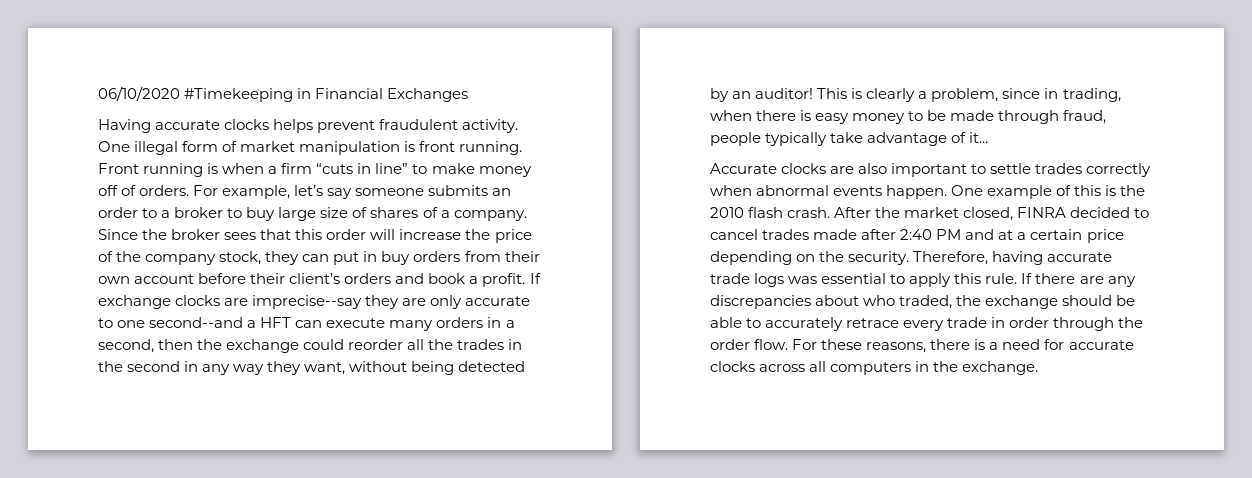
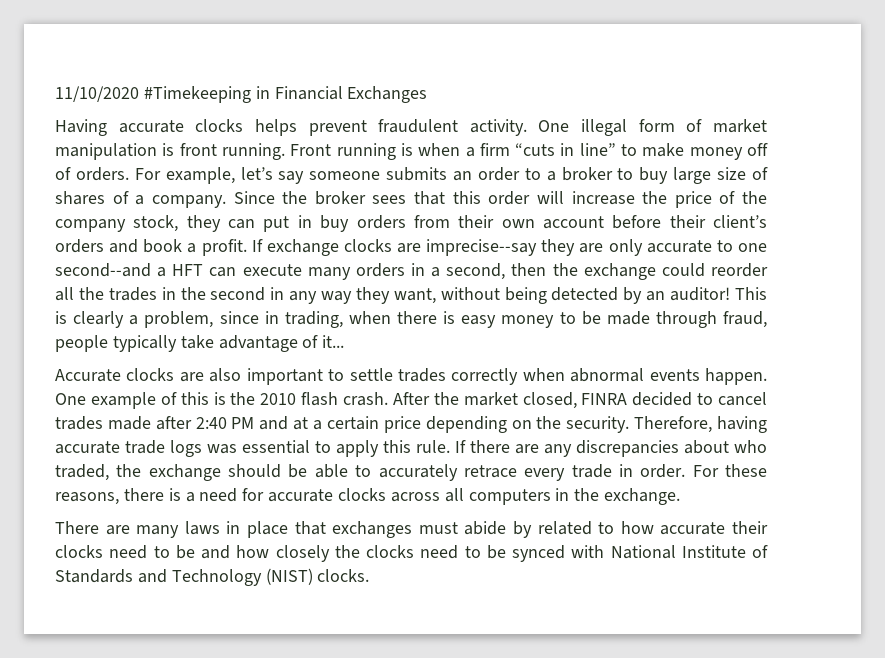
[98,86,180,101] 06/10/2020 -> [55,86,139,102] 11/10/2020
[1009,317,1144,331] [710,339,789,350] order through the order flow. -> [640,464,686,478] order.
(1039, 368) none -> [55,521,769,538] [55,545,768,562] [55,568,370,586] // There are many laws in place that exchanges must abide by related to how accurate their clocks need to be and how closely the clocks need to be synced with National Institute of Standards and Technology (NIST) clocks.

